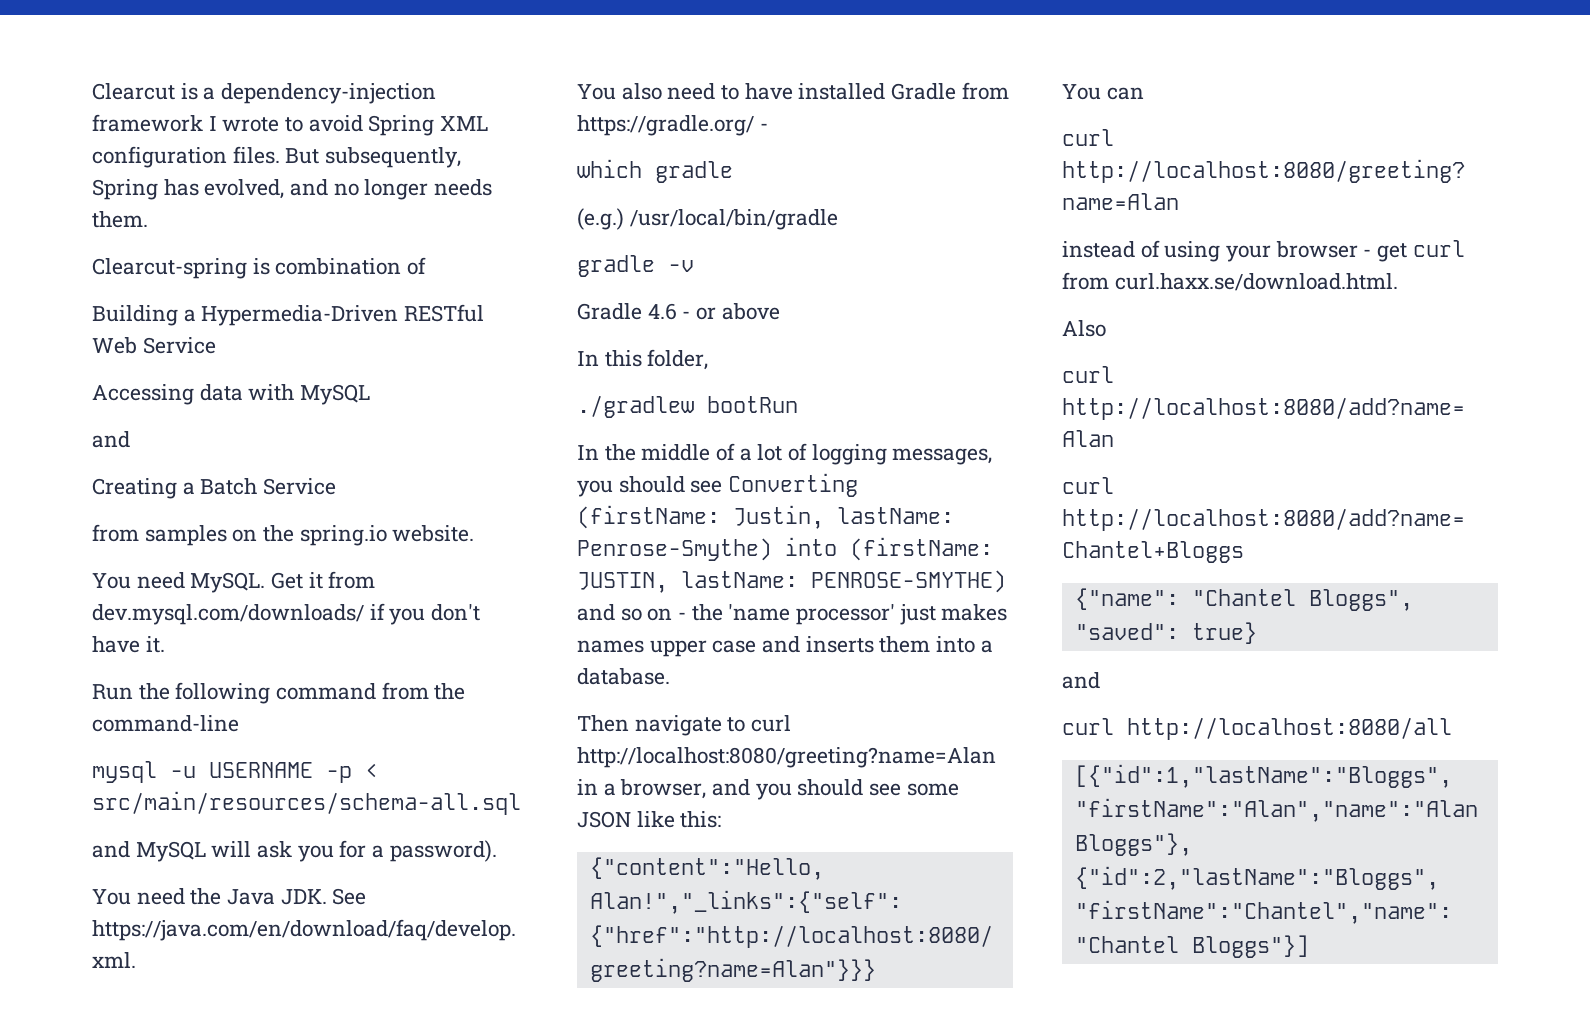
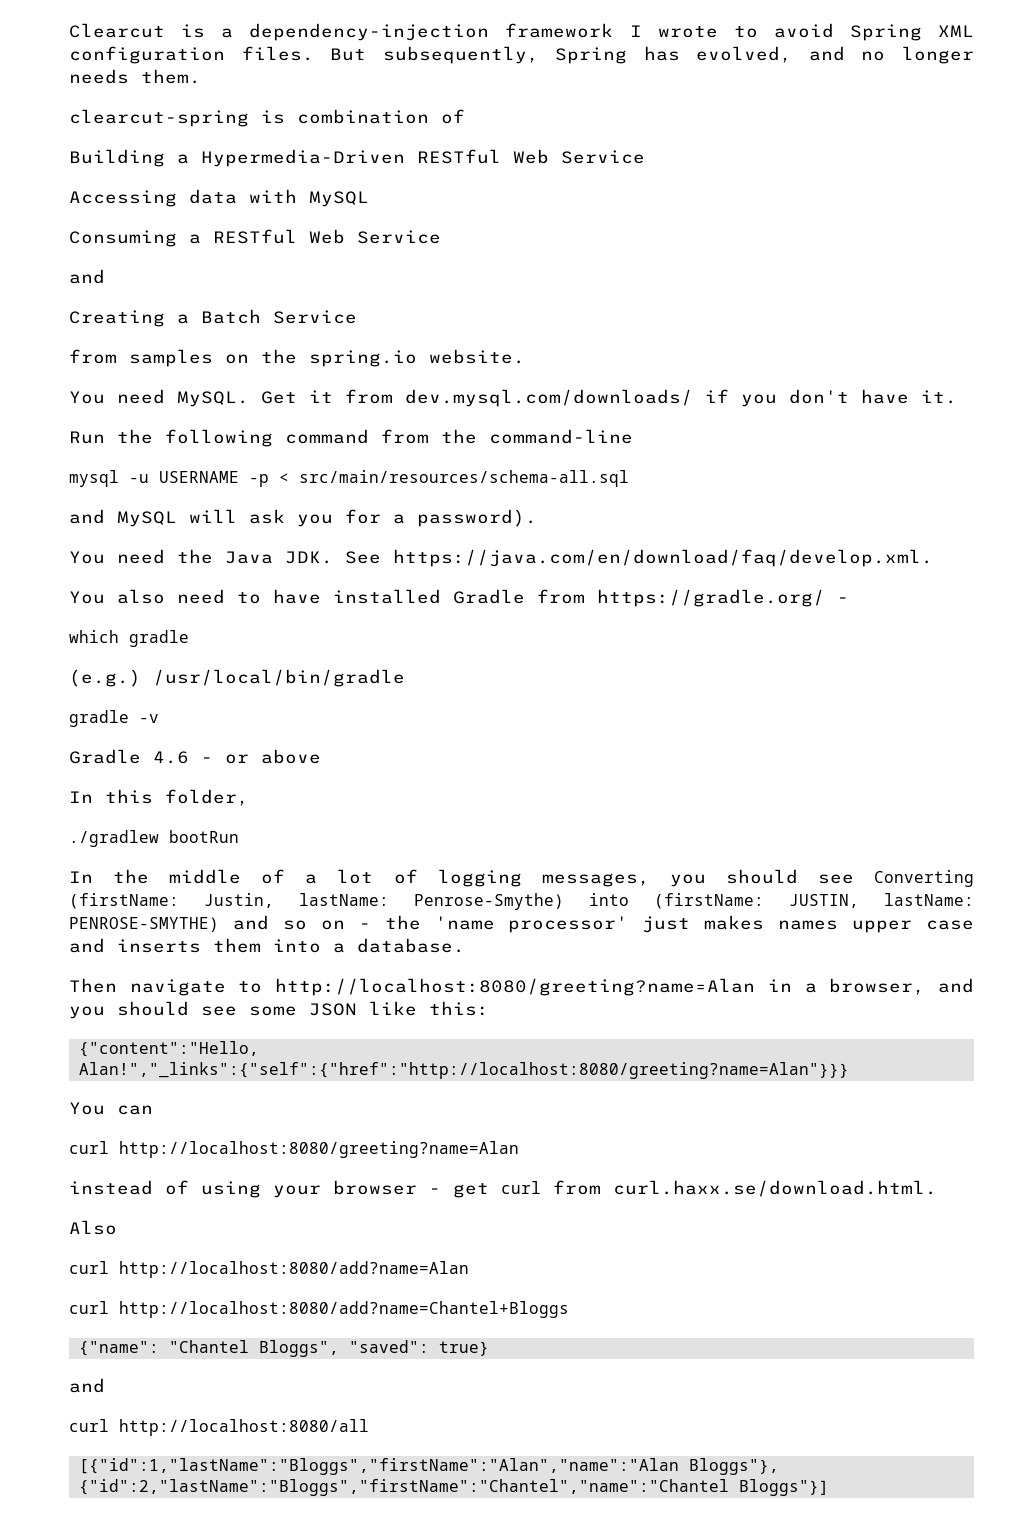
[92,258,247,279] Clearcut-spring -> [69,109,249,127] clearcut-spring
(371, 394) none -> [69,229,441,247] // Consuming a RESTful Web Service
[751,715,792,732] curl -> (263, 987) none

